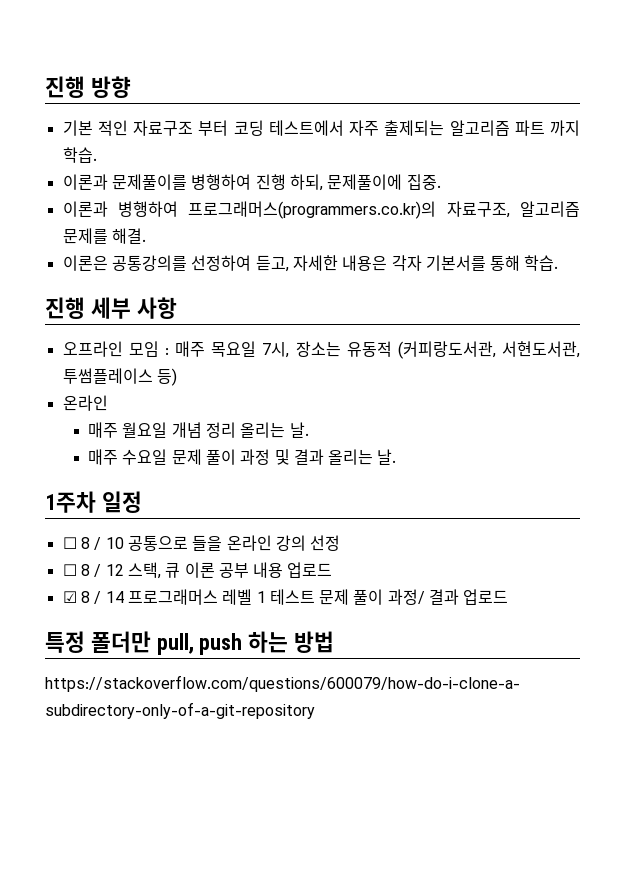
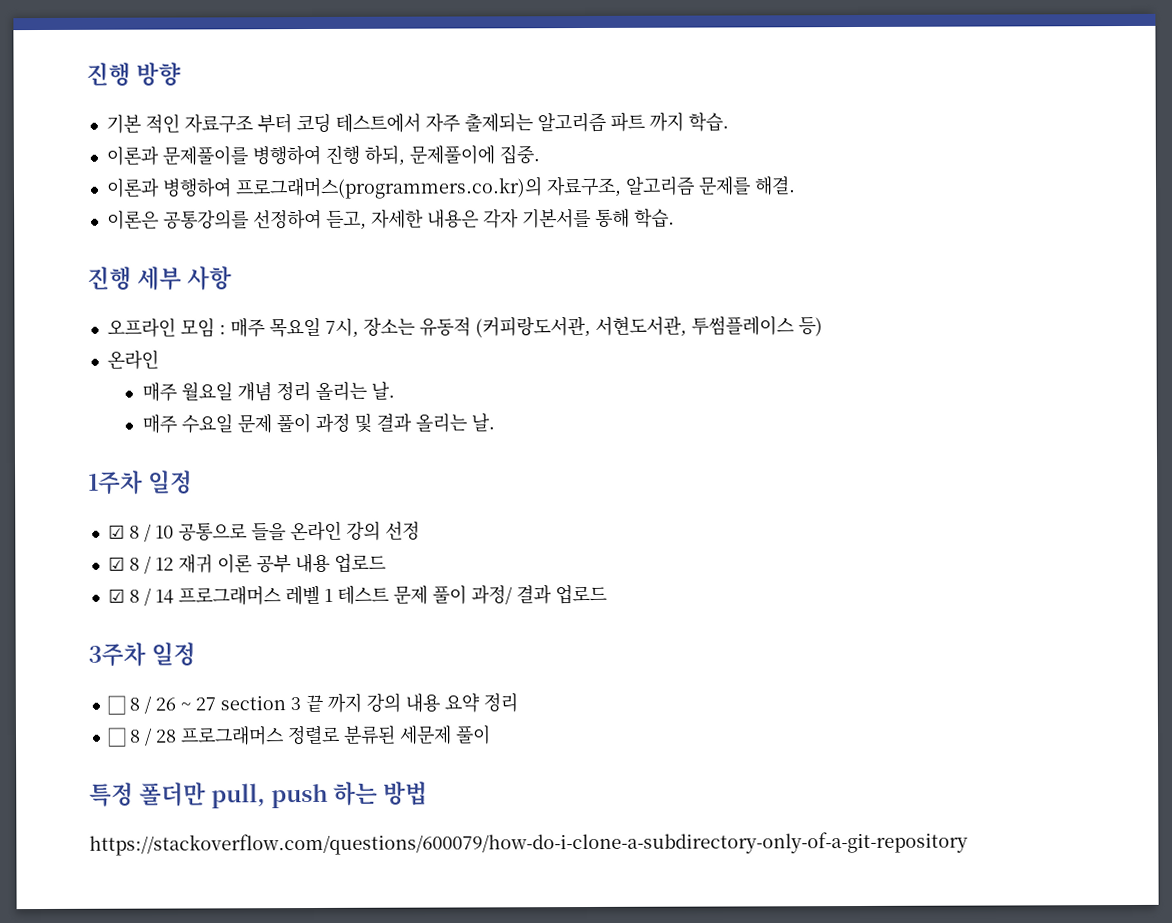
[62,537,77,549] ☐ -> [107,524,125,539] ☑
[62,564,77,576] ☐ -> [107,556,125,571] ☑
[127,562,181,579] 스택, 큐 -> [177,554,213,574] 재귀
(509, 597) none -> [88,642,197,667] [106,692,518,715] [106,725,491,747] // 3주차 일정 // ☐ 8 / 26 ~ 27 section 3 끝 까지 강의 내용 요약 정리 // ☐ 8 / 28 프로그래머스 정렬로 분류된 세문제 풀이

